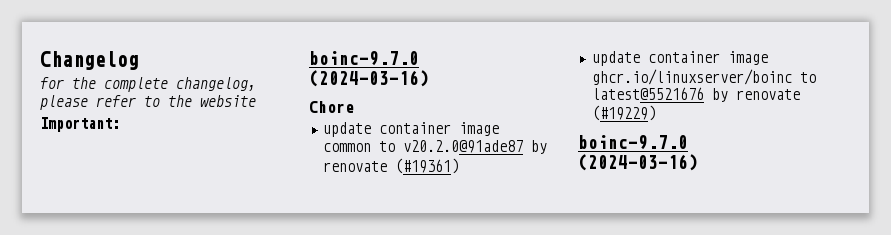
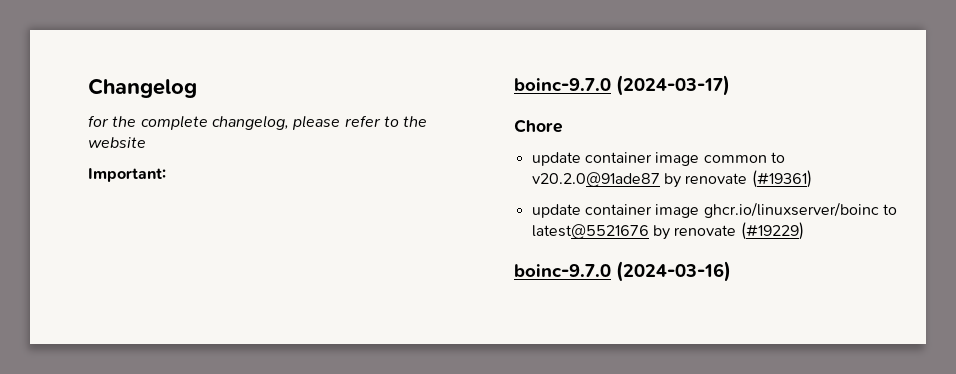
[309,70,429,87] (2024-03-16) -> [616,75,730,96] (2024-03-17)

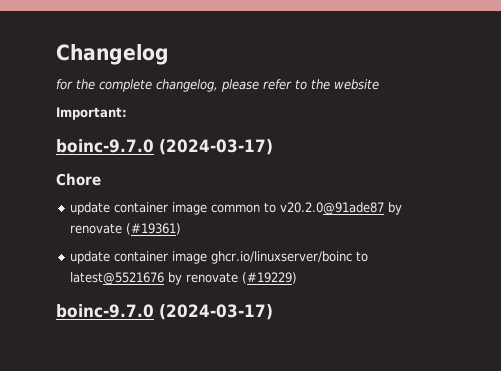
[616,261,731,282] (2024-03-16) -> [159,304,273,320] (2024-03-17)

